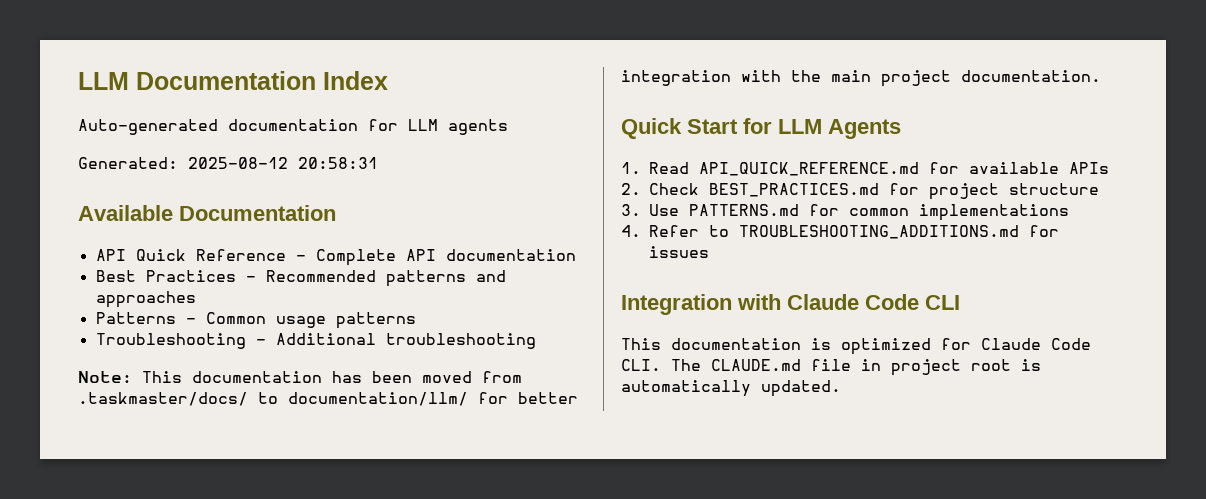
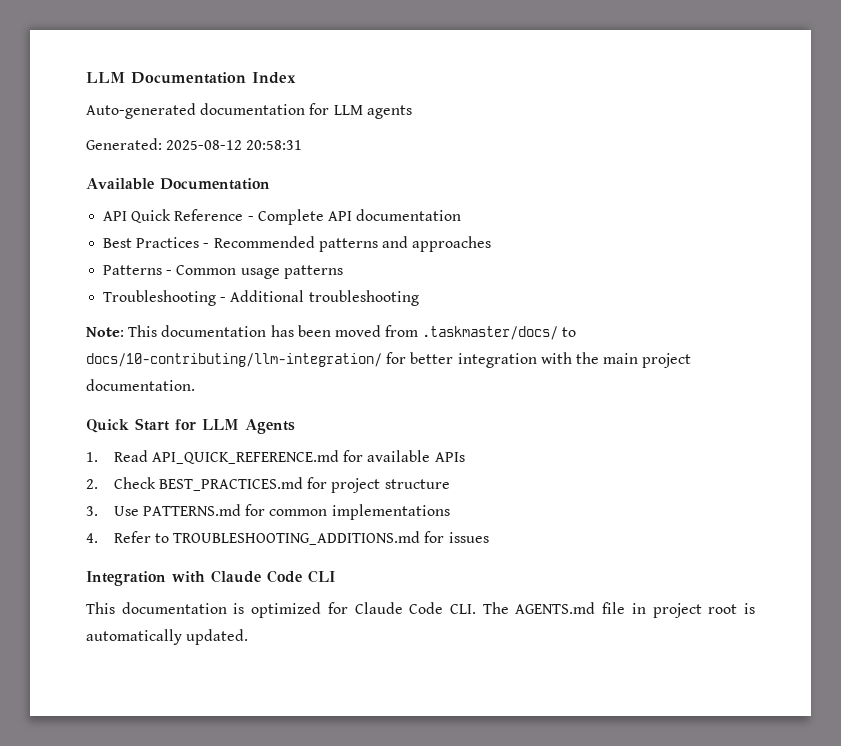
[288,392,468,406] documentation/llm/ -> [86,353,382,367] docs/10-contributing/llm-integration/
[711,359,801,371] CLAUDE.md -> [515,602,596,614] AGENTS.md

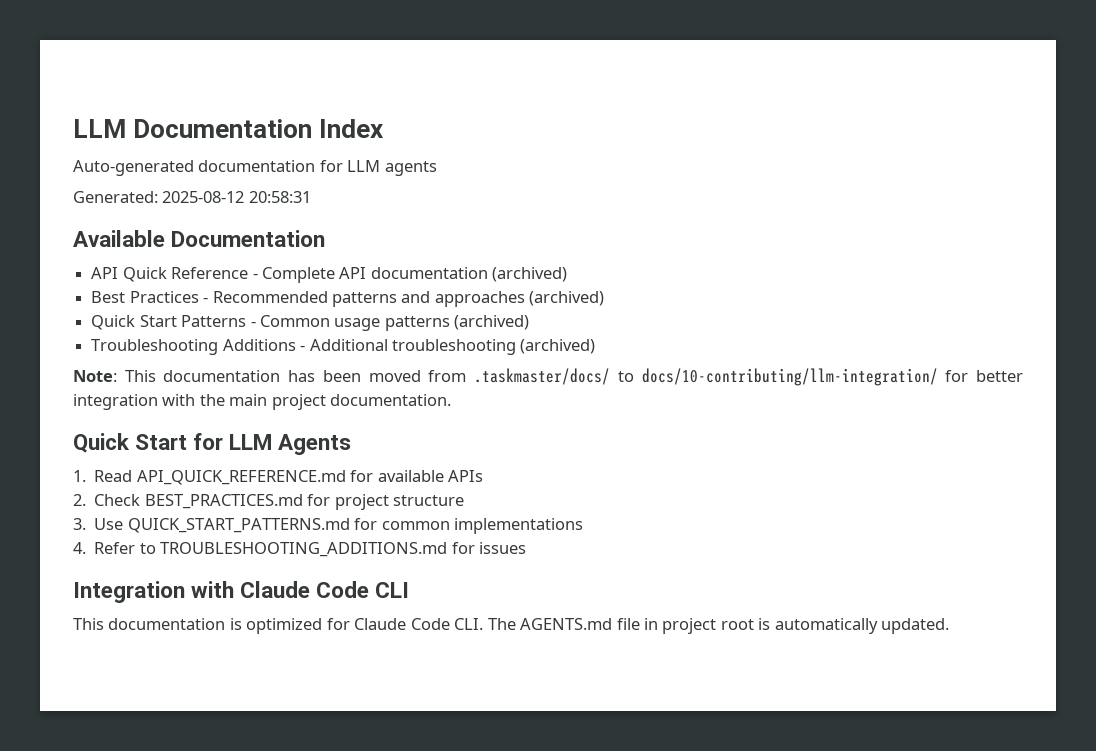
(462, 215) none -> [492,267,568,282] (archived)
(492, 244) // -> [529,291,605,306] [91,315,177,330] (archived) // Quick Start
(343, 272) none -> [454,315,530,330] (archived)
(217, 298) none -> [222,339,296,351] Additions
(419, 298) none -> [520,339,596,354] (archived)
[143,504,242,516] PATTERNS.md -> [127,518,350,533] QUICK_START_PATTERNS.md

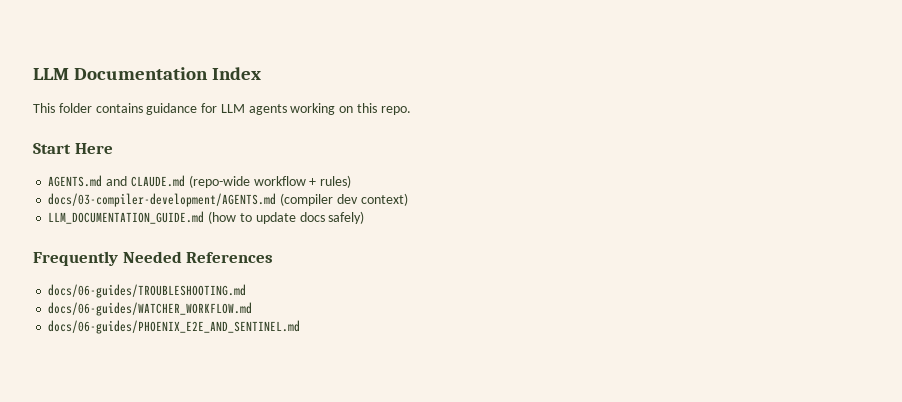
[73,160,316,176] Auto-generated documentation -> [33,103,198,115] This folder contains guidance
[73,191,311,203] [73,230,326,247] [91,267,568,283] [91,291,605,307] [91,315,530,331] [91,339,596,355] [73,368,1024,386] [73,394,452,410] [73,433,352,455] [73,470,484,485] [73,494,465,510] [73,518,584,534] [73,542,527,557] [73,581,410,603] [73,618,950,634] // Generated: 2025-08-12 20:58:31 // Available Documentation // API Quick Reference - Complete API documentation (archived) // Best Practices - Recommended patterns and approaches (archived) // Quick Start Patterns - Common usage patterns (archived) // Troubleshooting Additions - Additional troubleshooting (archived) // Note: This documentation has been moved from .taskmaster/docs/ to docs/10-contributing/llm-integration/ for better integration with the main project documentation. // Quick Start for LLM Agents // 1. Read API_QUICK_REFERENCE.md for available APIs // 2. Check BEST_PRACTICES.md for project structure // 3. Use QUICK_START_PATTERNS.md for common implementations // 4. Refer to TROUBLESHOOTING_ADDITIONS.md for issues // Integration with Claude Code CLI // This documentation is optimized for Claude Code CLI. The AGENTS.md file in project root is automatically updated. -> [290,103,411,115] [33,143,113,154] [48,175,352,188] [48,193,408,207] [48,211,365,224] [33,251,274,266] [48,284,247,298] [48,302,253,316] [48,320,301,334] working on this repo. // Start Here // AGENTS.md and CLAUDE.md (repo-wide workflow + rules) // docs/03-compiler-development/AGENTS.md (compiler dev context) // LLM_DOCUMENTATION_GUIDE.md (how to update docs safely) // Frequently Needed References // docs/06-guides/TROUBLESHOOTING.md // docs/06-guides/WATCHER_WORKFLOW.md // docs/06-guides/PHOENIX_E2E_AND_SENTINEL.md

